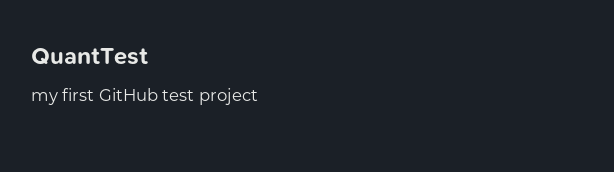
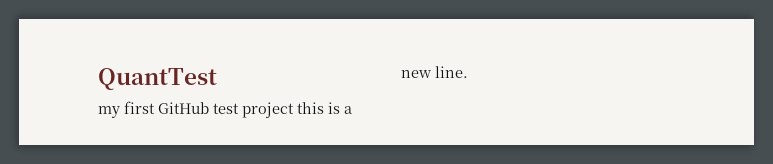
(258, 96) none -> [297,102,352,114] [401,66,468,78] this is a new line.

